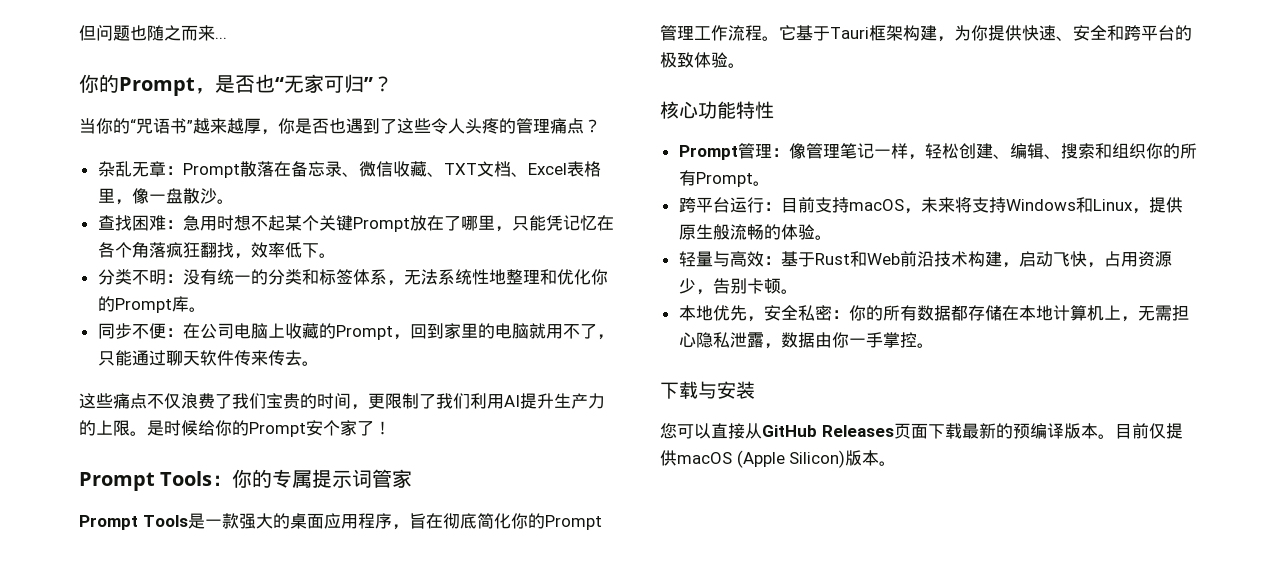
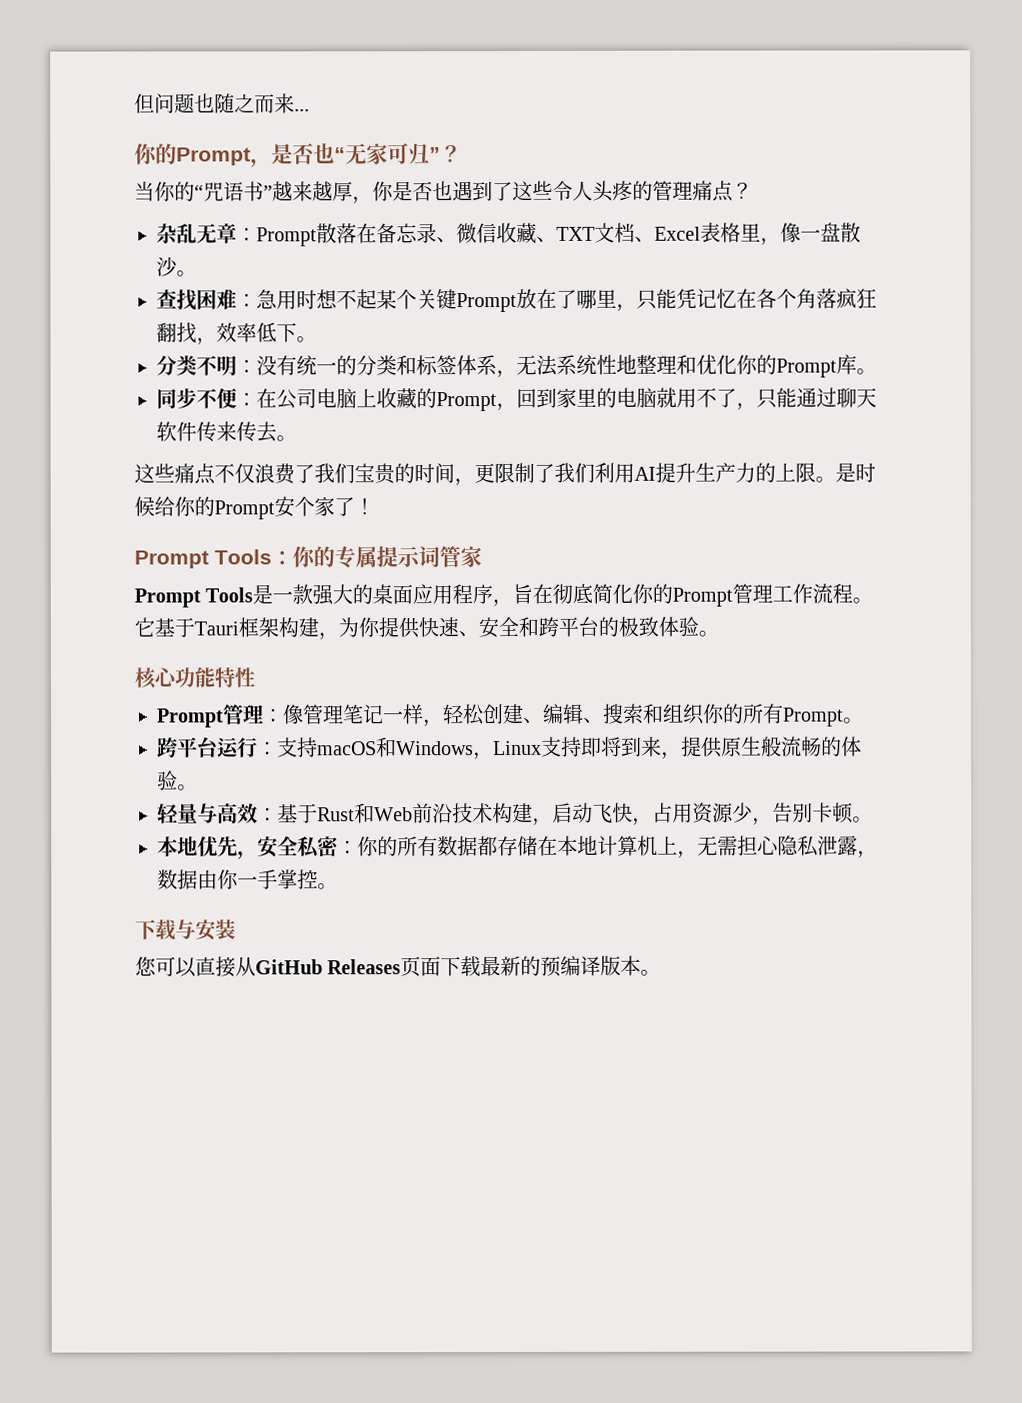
[780,197,815,213] 目前 -> (278, 748) none
[903,197,1133,214] ，未来将支持Windows和Linux -> [376,736,662,761] 和Windows，Linux支持即将到来
[1114,423,1183,439] [660,450,897,468] 目前仅提供macOS (Apple Silicon)版本。 -> (662, 972) none

